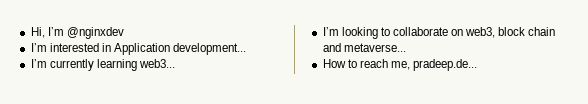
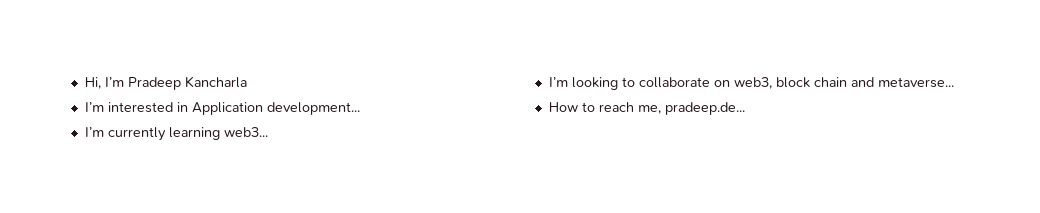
[66,27,124,39] @nginxdev -> [127,76,247,90] Pradeep Kancharla

